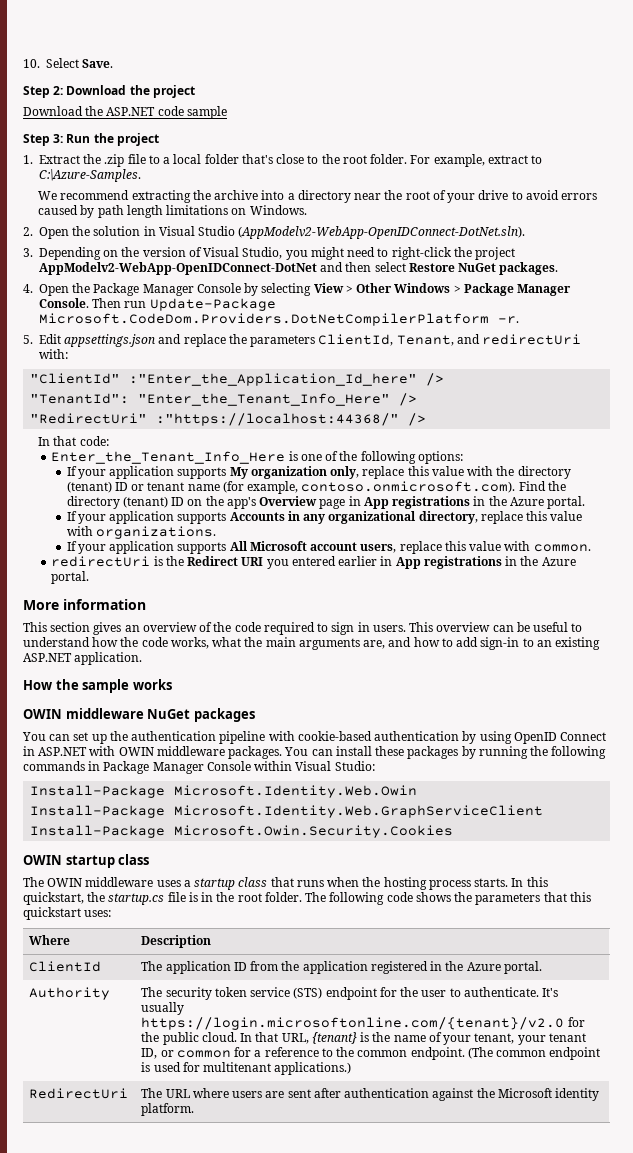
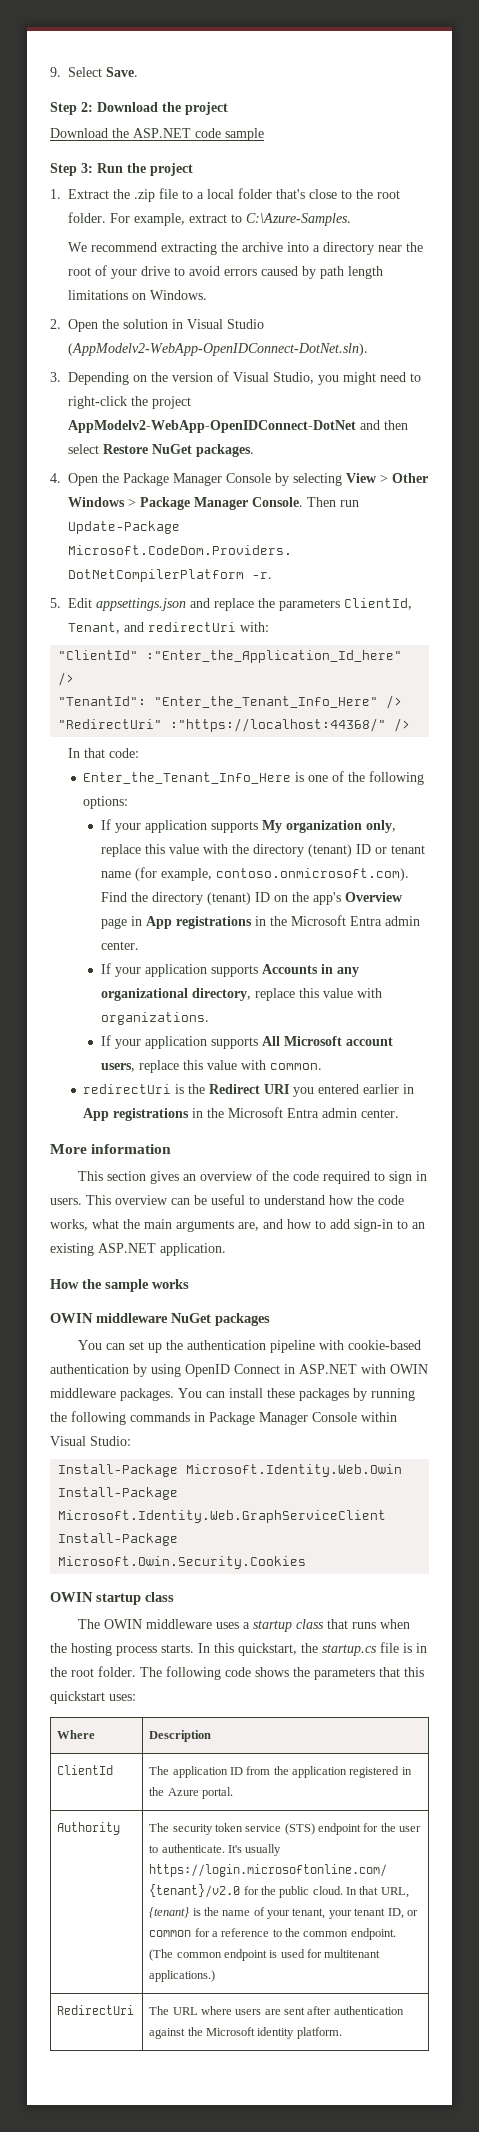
[23,59,40,68] 10. -> [50,67,61,77] 9.
[509,496,586,509] Azure portal. -> [290,915,420,926] [100,941,139,950] Microsoft Entra admin center.
[541,557,576,566] [51,571,90,584] Azure portal. -> [228,1107,400,1118] Microsoft Entra admin center.

